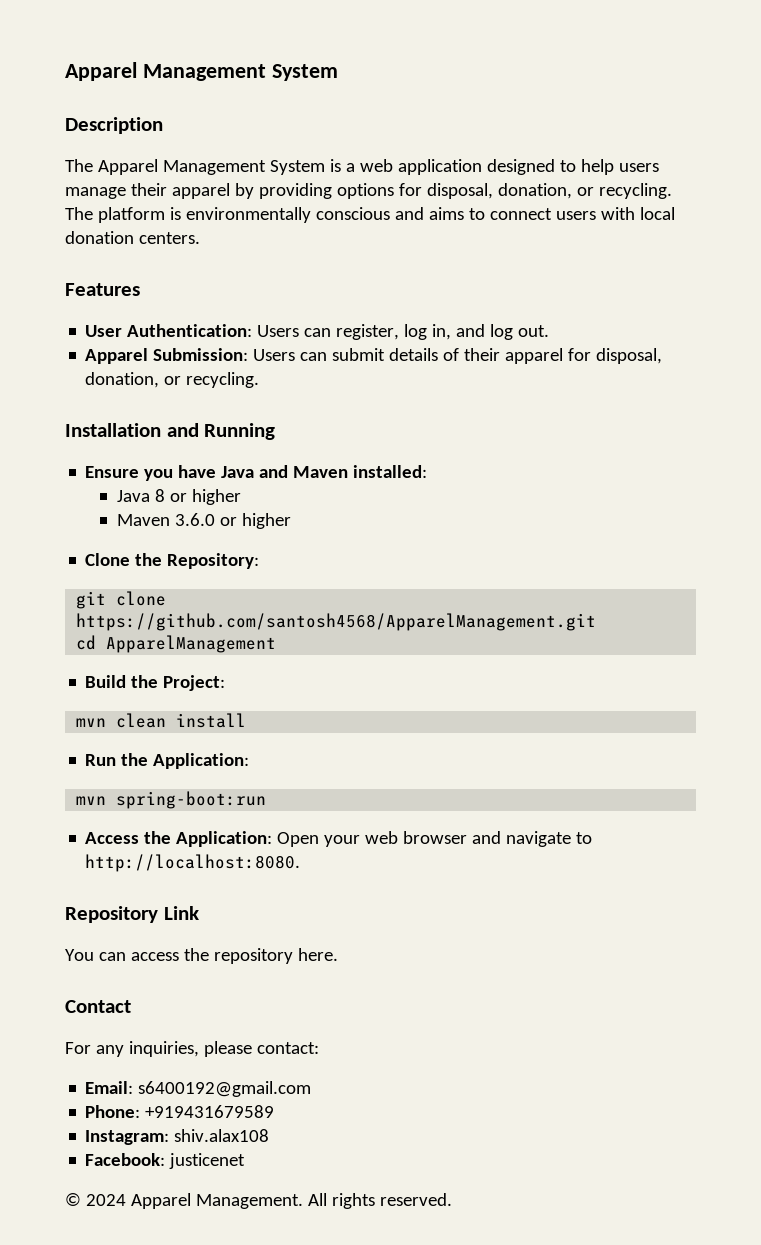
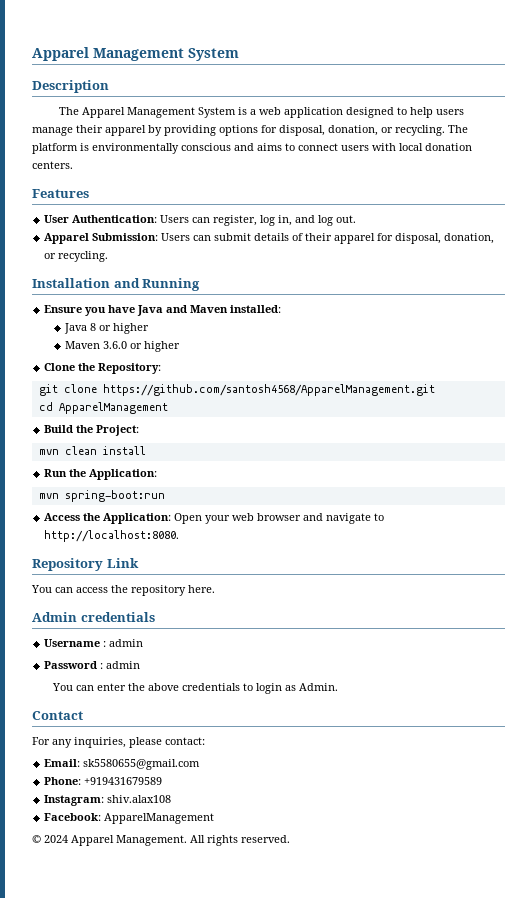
(338, 954) none -> [32,612,155,622] [44,639,144,647] [44,661,141,669] [51,683,338,694] // Admin credentials // Username : admin // Password : admin // You can enter the above credentials to login as Admin.
[138,1081,312,1097] s6400192@gmail.com -> [83,759,201,770] sk5580655@gmail.com
[169,1153,246,1169] justicenet -> [104,813,215,824] ApparelManagement

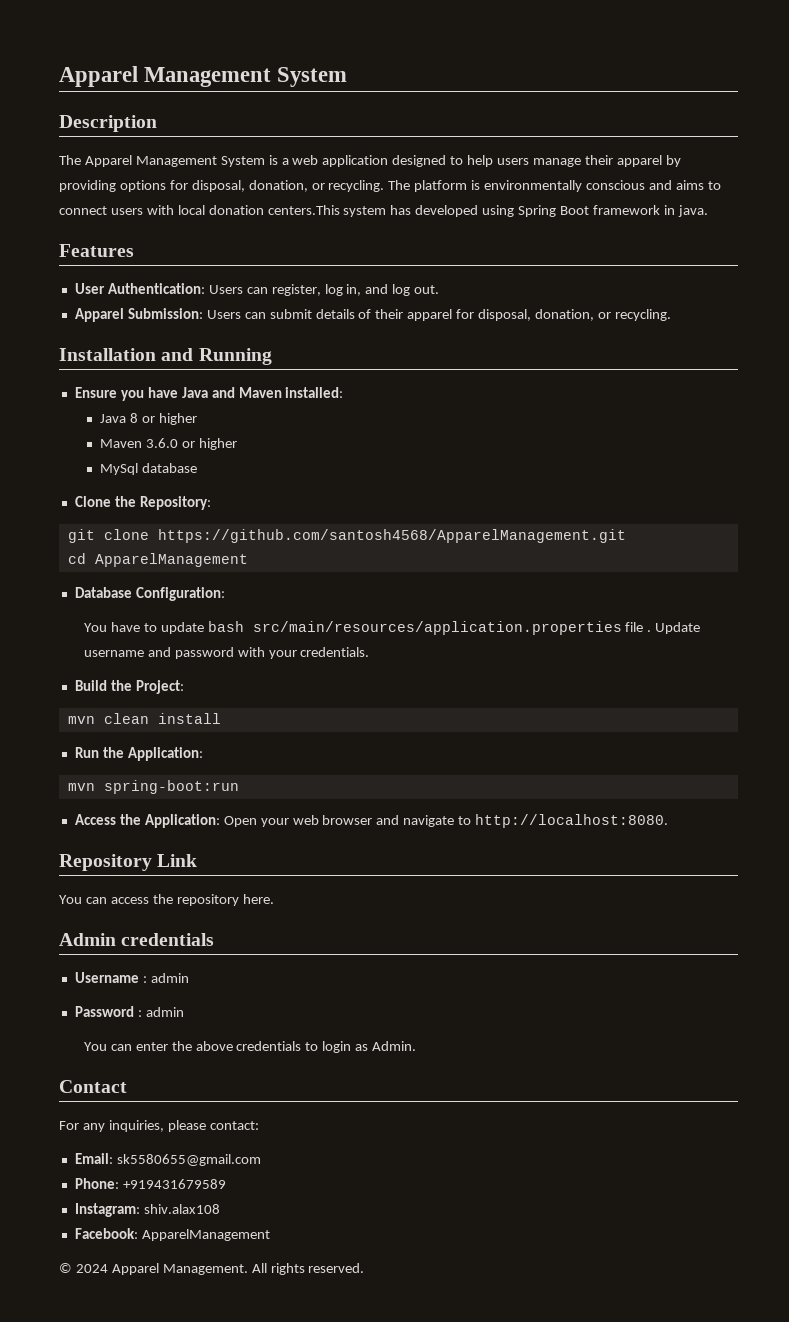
[32,161,73,169] centers. -> [267,205,708,217] centers.This system has developed using Spring Boot framework in java.
(180, 346) none -> [99,463,197,475] // MySql database
(168, 408) none -> [74,587,225,601] [83,621,701,635] [83,647,370,659] // Database Configuration: // You have to update bash src/main/resources/application.properties file . Update username and password with your credentials.

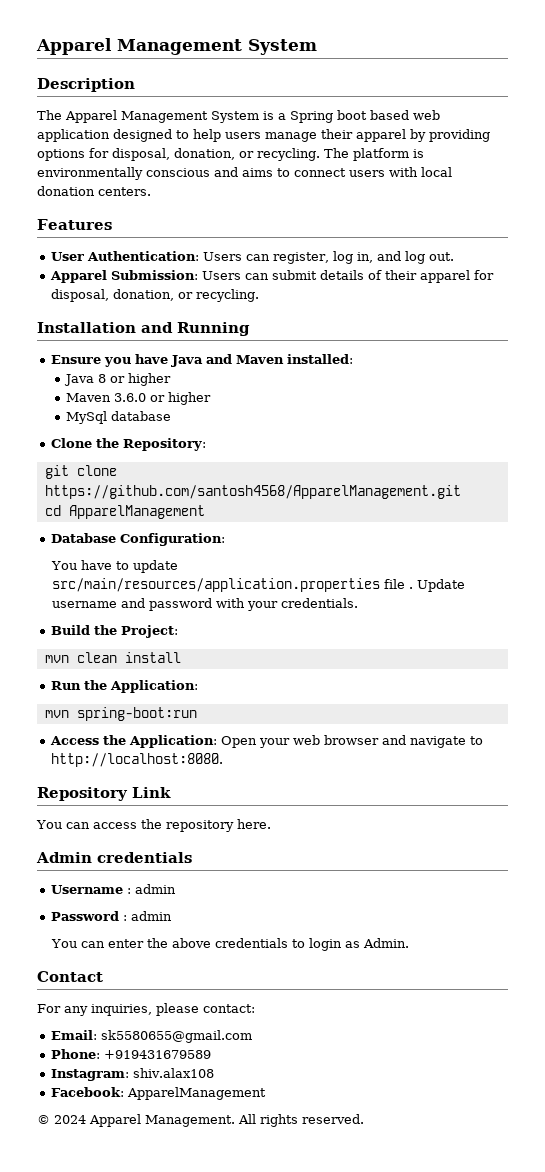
(289, 161) none -> [290,110,409,123] Spring boot based
[267,205,708,217] centers.This system has developed using Spring Boot framework in java. -> [98,187,151,196] centers.
[207,621,244,632] bash -> (179, 566) none

